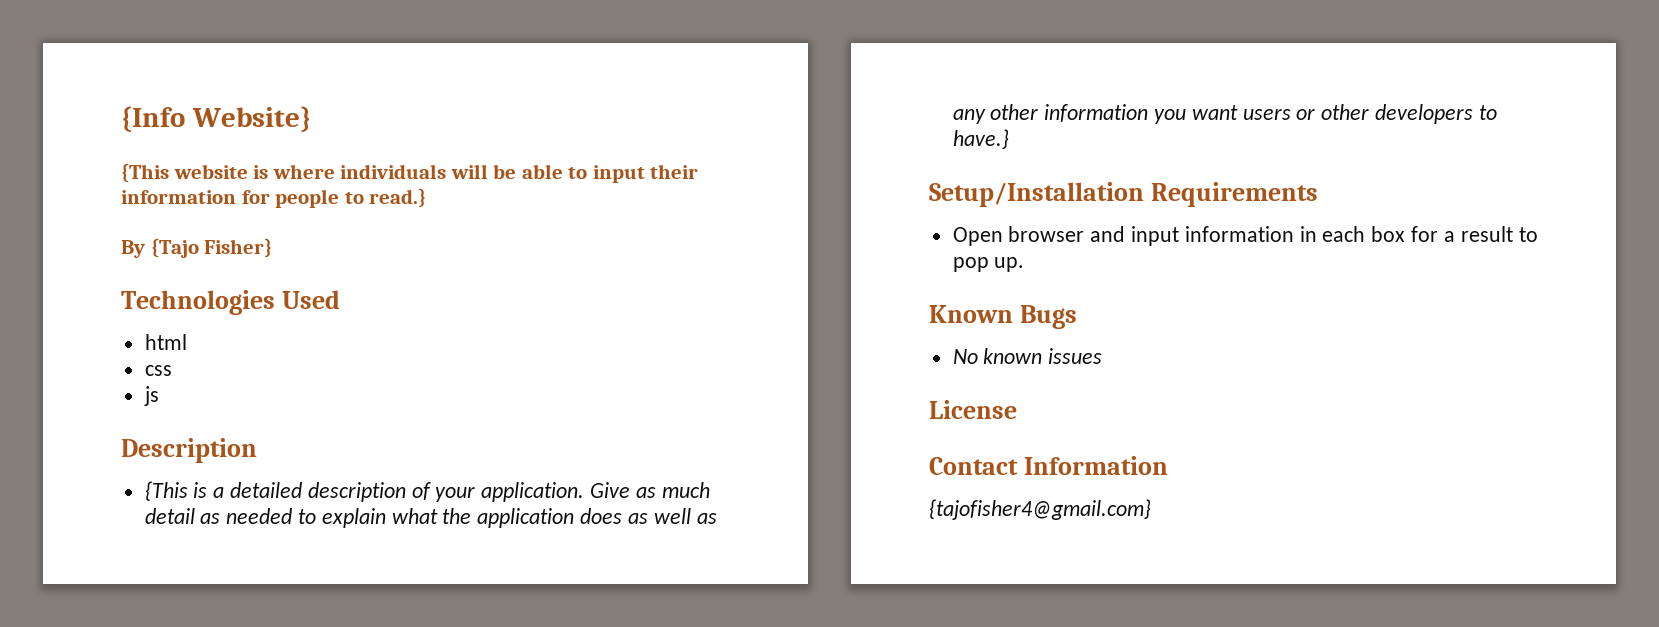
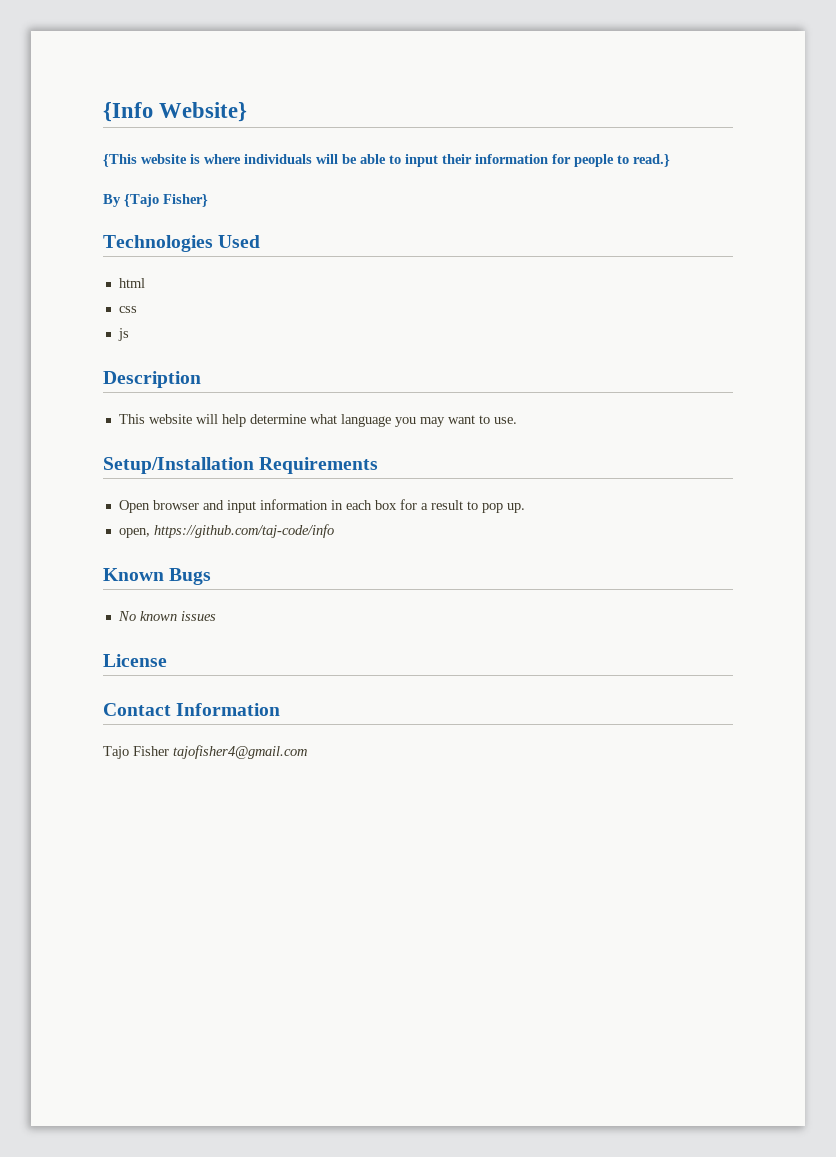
[144,481,710,502] [144,508,717,528] [952,104,1497,124] [952,129,1009,149] {This is a detailed description of your application. Give as much detail as needed to explain what the application does as well as any other information you want users or other developers to have.} -> [118,414,517,427] This website will help determine what language you may want to use.
(1025, 264) none -> [118,524,334,538] // open, https://github.com/taj-code/info
[929,499,1151,520] {tajofisher4@gmail.com} -> [103,745,307,759] Tajo Fisher tajofisher4@gmail.com

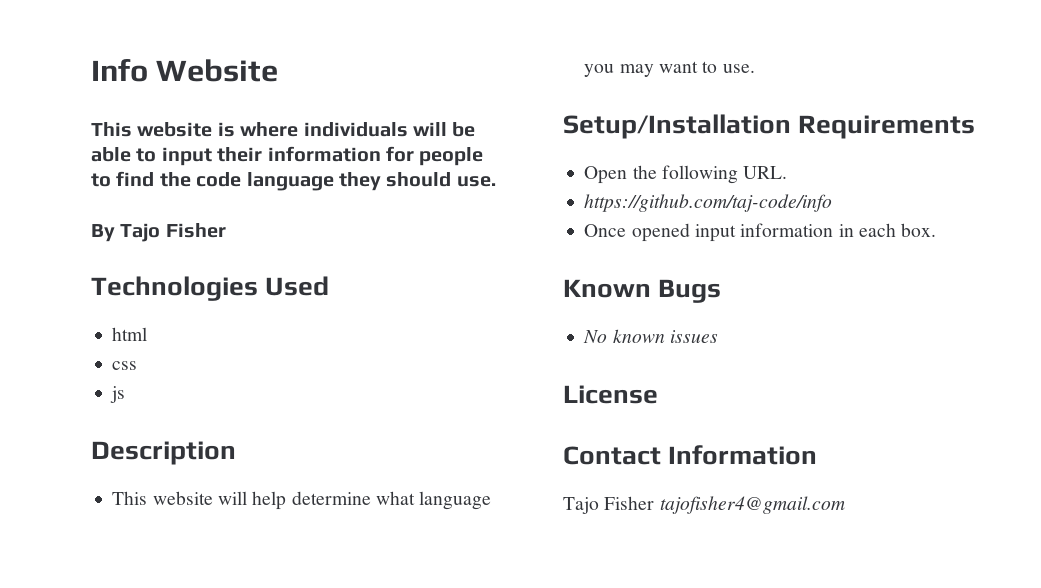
[103,102,248,122] [103,154,137,167] {Info Website} // {This -> [91,59,279,82] [91,122,132,137] Info Website // This
[633,154,670,167] read.} -> [116,171,496,191] find the code language they should use.
[124,194,208,207] {Tajo Fisher} -> [120,223,226,242] Tajo Fisher
[152,499,525,513] [118,524,334,538] browser and input information in each box for a result to pop up. // open, https://github.com/taj-code/info -> [632,165,788,184] [584,194,833,212] [584,223,937,242] the following URL. // https://github.com/taj-code/info // Once opened input information in each box.

